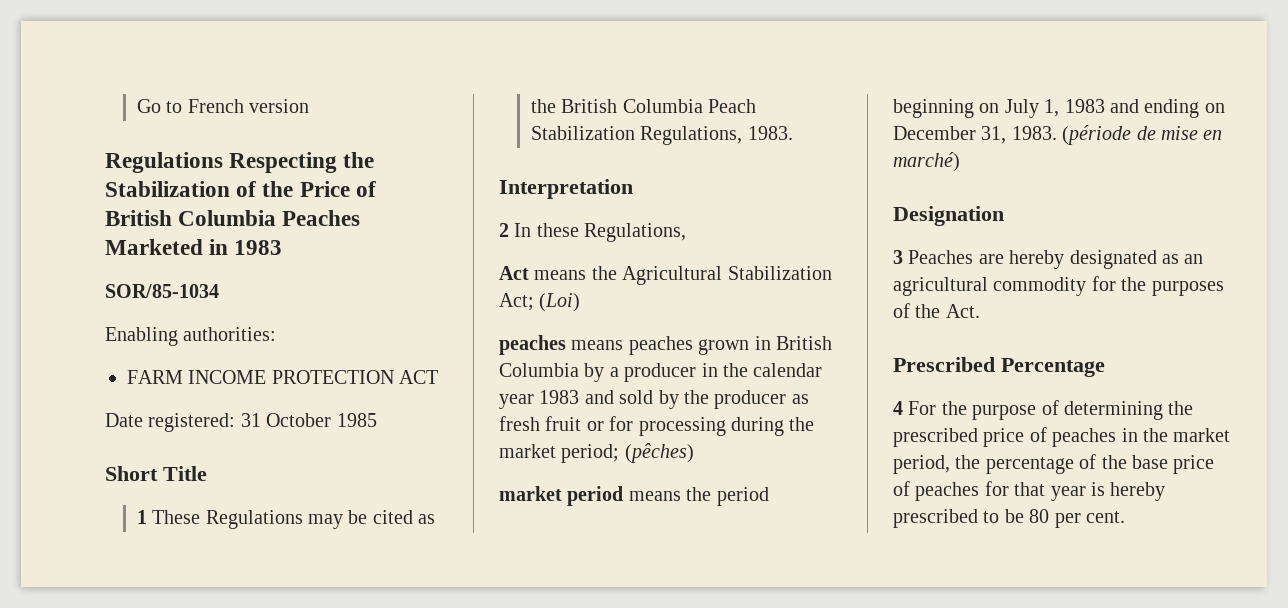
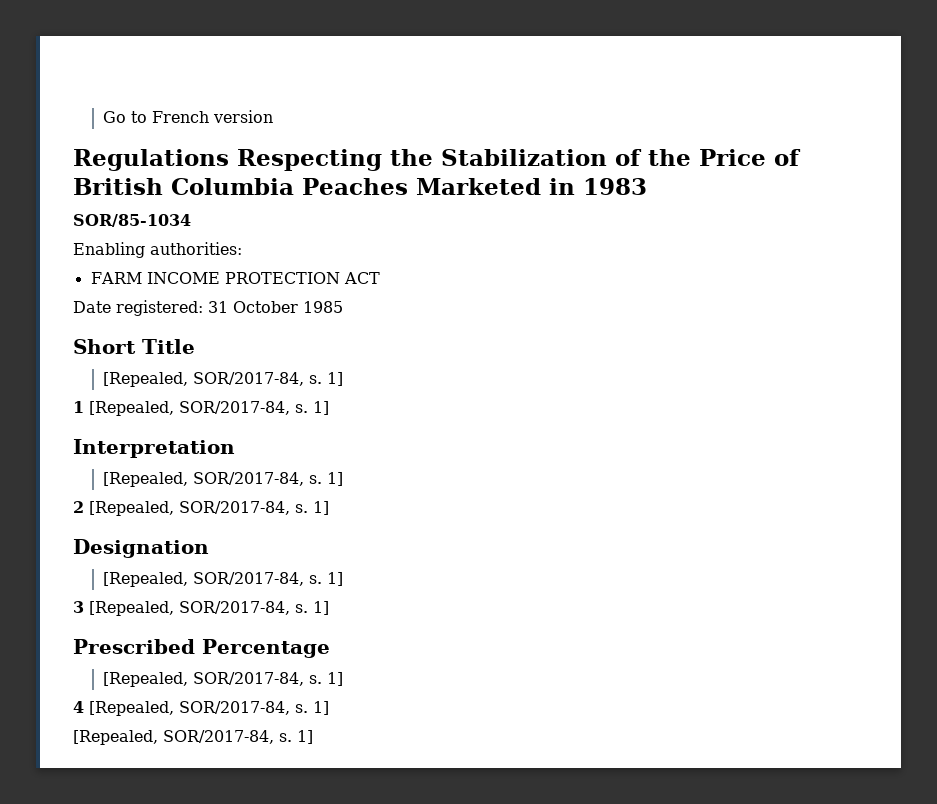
[136,510,436,529] [530,99,757,113] [530,126,793,145] [499,179,633,199] [499,223,687,242] [499,266,832,285] [499,293,581,312] [499,335,832,355] [499,363,823,382] [499,390,809,409] [499,416,815,436] [499,443,694,463] [499,486,769,506] [893,99,1225,118] [893,125,1223,145] [893,152,960,172] [893,206,1004,226] [893,250,1204,269] [893,276,1224,296] [893,303,980,318] [893,357,1105,377] [893,400,1194,420] [893,427,1231,447] [893,454,1215,474] [893,481,1166,501] [893,509,1125,528] 1 These Regulations may be cited as the British Columbia Peach Stabilization Regulations, 1983. // Interpretation // 2 In these Regulations, // Act means the Agricultural Stabilization Act; (Loi) // peaches means peaches grown in British Columbia by a producer in the calendar year 1983 and sold by the producer as fresh fruit or for processing during the market period; (pêches) // market period means the period beginning on July 1, 1983 and ending on December 31, 1983. (période de mise en marché) // Designation // 3 Peaches are hereby designated as an agricultural commodity for the purposes of the Act. // Prescribed Percentage // 4 For the purpose of determining the prescribed price of peaches in the market period, the percentage of the base price of peaches for that year is hereby prescribed to be 80 per cent. -> [102,372,343,387] [73,401,329,416] [73,439,235,458] [102,472,343,487] [73,501,329,516] [73,539,209,558] [102,572,343,587] [73,601,329,616] [73,639,330,658] [102,672,343,687] [73,701,329,716] [73,730,313,745] [Repealed, SOR/2017-84, s. 1] // 1 [Repealed, SOR/2017-84, s. 1] // Interpretation // [Repealed, SOR/2017-84, s. 1] // 2 [Repealed, SOR/2017-84, s. 1] // Designation // [Repealed, SOR/2017-84, s. 1] // 3 [Repealed, SOR/2017-84, s. 1] // Prescribed Percentage // [Repealed, SOR/2017-84, s. 1] // 4 [Repealed, SOR/2017-84, s. 1] // [Repealed, SOR/2017-84, s. 1]

